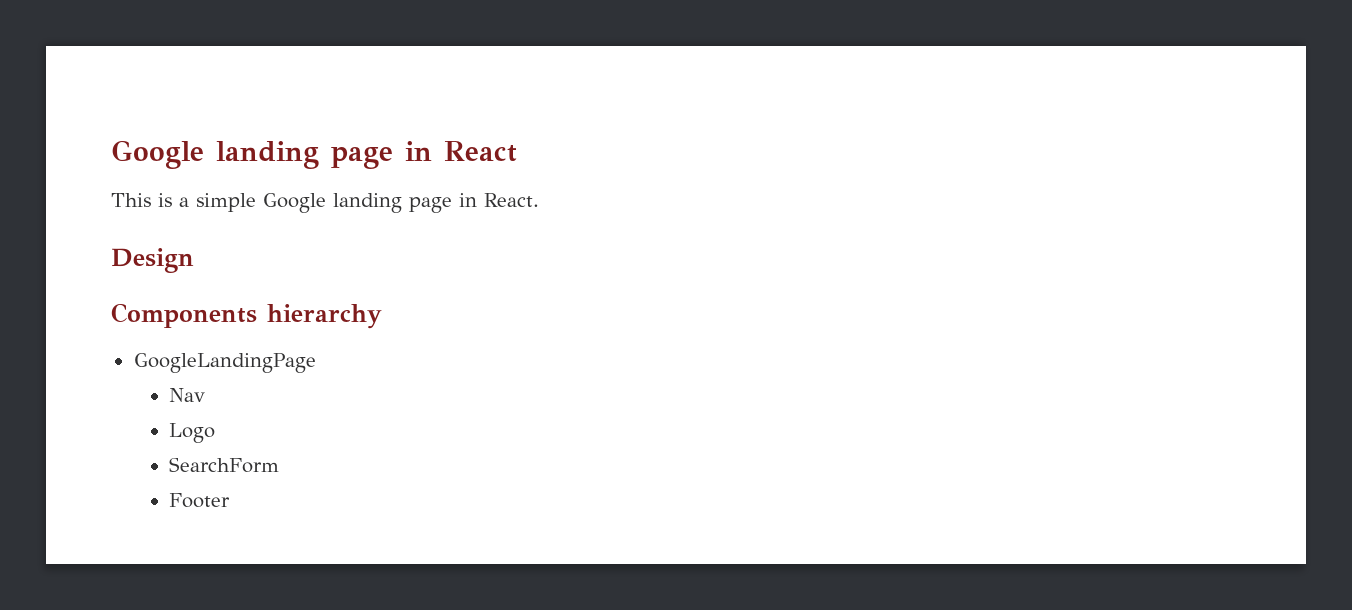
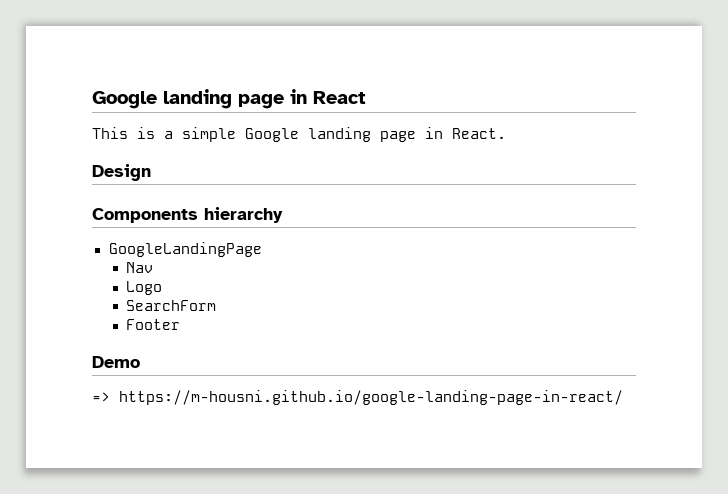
(231, 500) none -> [92,356,140,368] [92,390,623,405] // Demo // => https://m-housni.github.io/google-landing-page-in-react/

